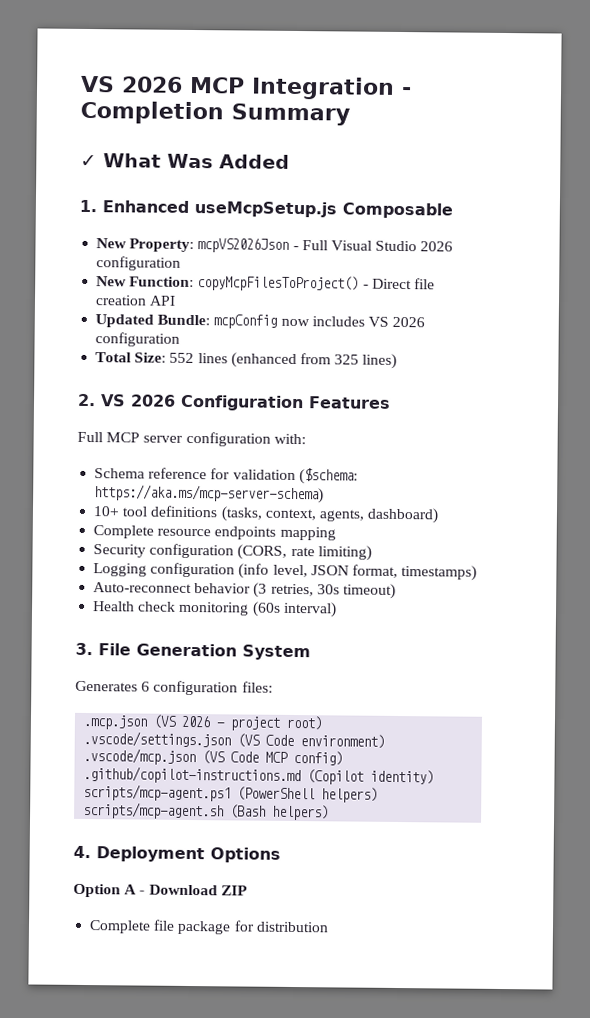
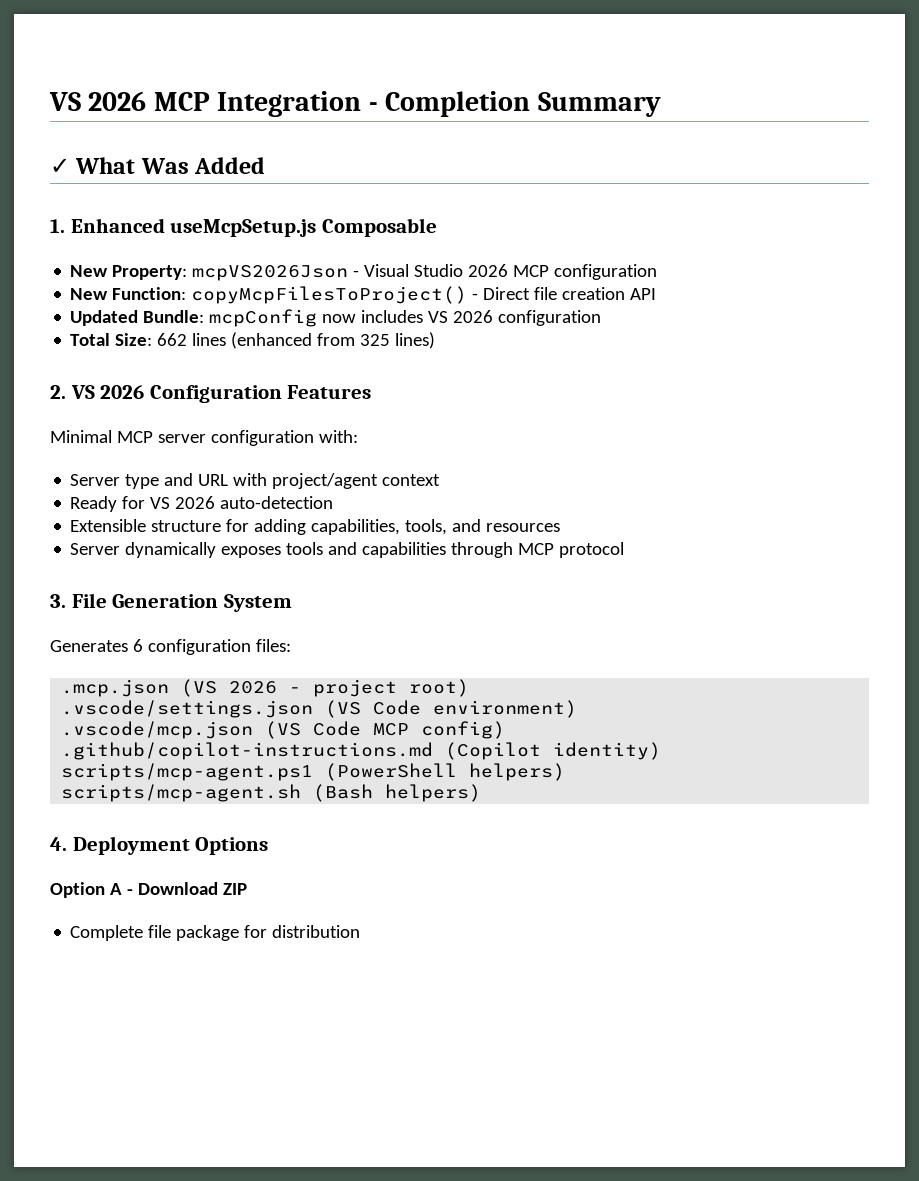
[301,240,328,251] Full -> (360, 273) none
(454, 246) none -> [513,265,550,277] MCP
[169,352,195,364] 552 -> [157,333,188,346] 662
[77,431,103,443] Full -> [50,430,112,443] Minimal
[94,467,358,485] [94,484,325,504] [93,505,440,524] [93,525,336,541] [93,543,372,561] [93,562,478,581] [93,582,396,599] [93,601,337,618] Schema reference for validation ($schema: https://aka.ms/mcp-server-schema) // 10+ tool definitions (tasks, context, agents, dashboard) // Complete resource endpoints mapping // Security configuration (CORS, rate limiting) // Logging configuration (info level, JSON format, timestamps) // Auto-reconnect behavior (3 retries, 30s timeout) // Health check monitoring (60s interval) -> [70,473,441,489] [70,496,334,512] [70,519,561,535] [70,542,625,558] Server type and URL with project/agent context // Ready for VS 2026 auto-detection // Extensible structure for adding capabilities, tools, and resources // Server dynamically exposes tools and capabilities through MCP protocol

